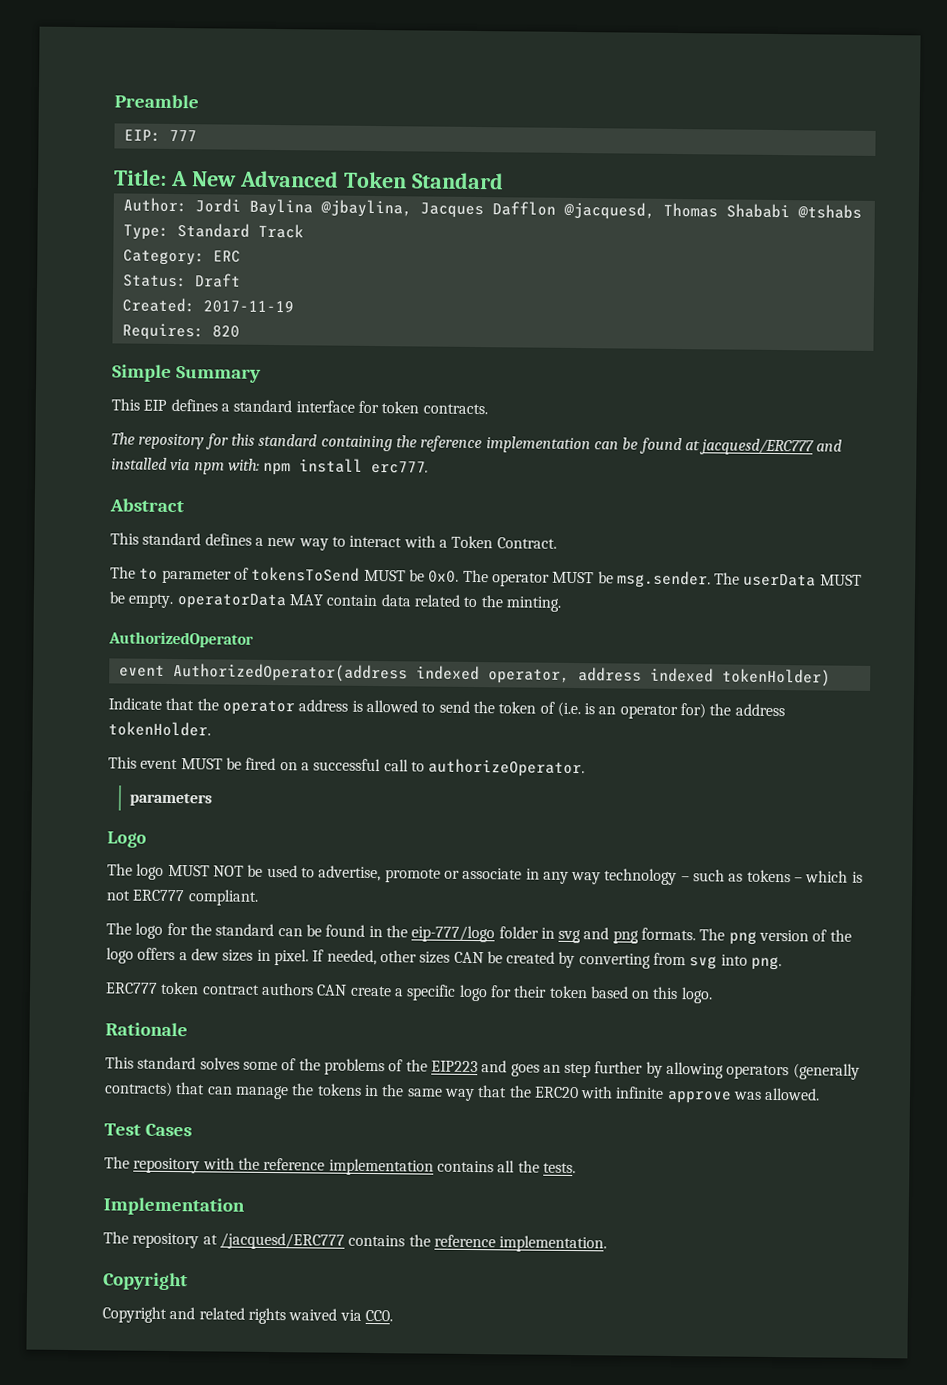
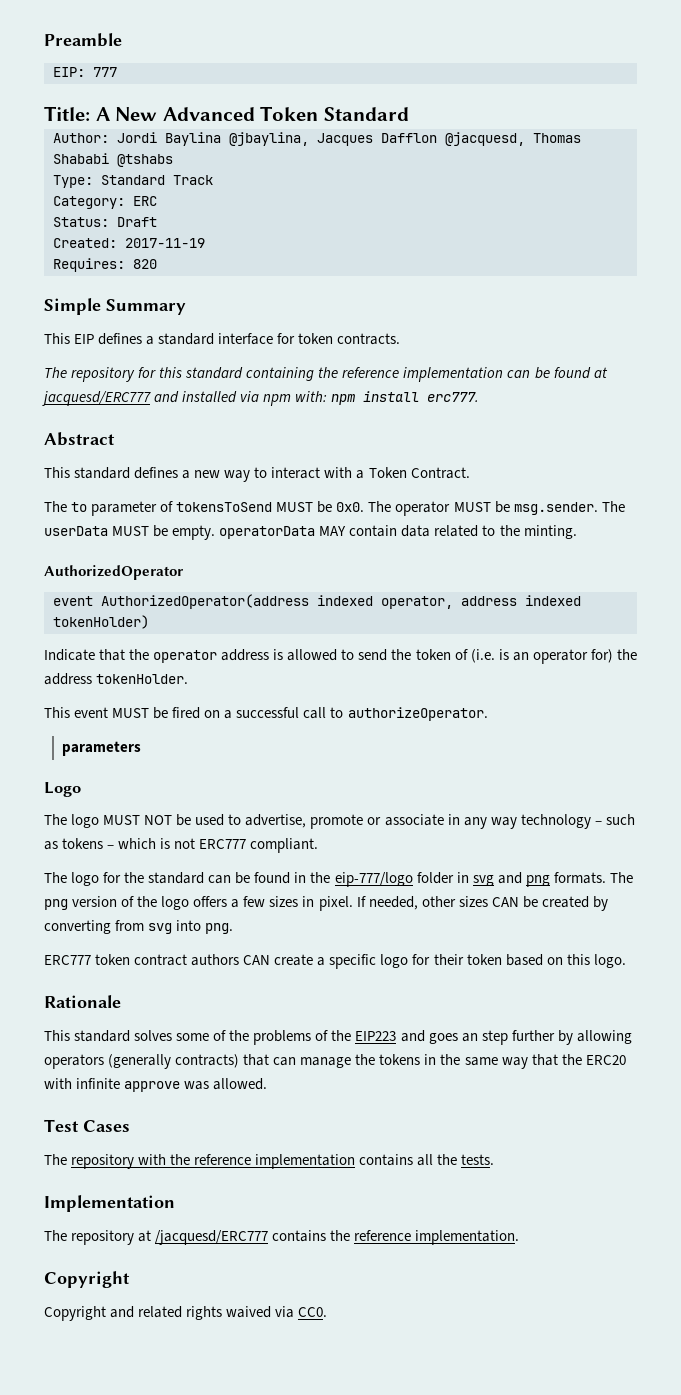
[190,948,219,961] dew -> [243,896,266,907] few

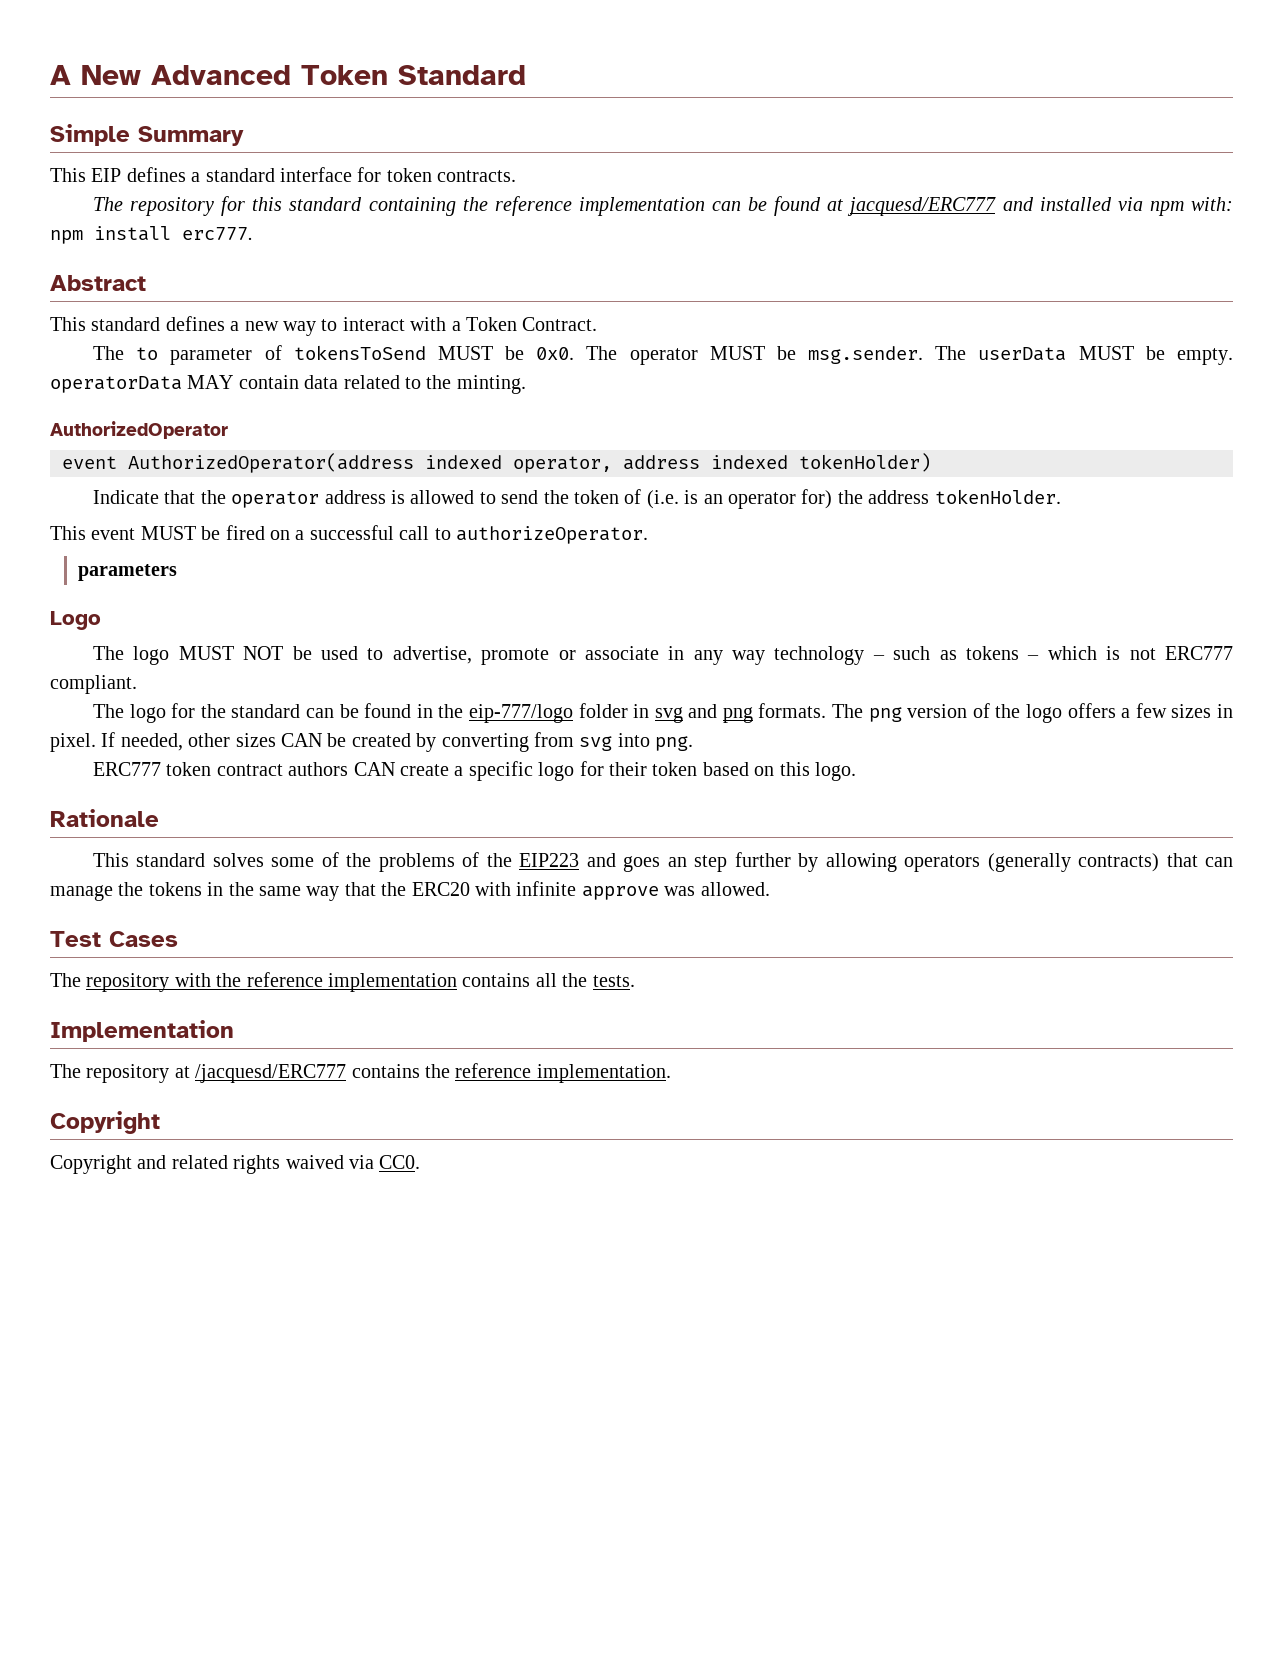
[44,33,122,47] [53,67,117,77] [44,106,90,121] Preamble // EIP: 777 // Title: -> (50, 75) none
[53,132,581,146] [53,153,173,167] [53,175,213,188] [53,196,157,209] [53,217,157,227] [53,238,205,248] [53,258,157,272] // Author: Jordi Baylina @jbaylina, Jacques Dafflon @jacquesd, Thomas Shababi @tshabs // Type: Standard Track // Category: ERC // Status: Draft // Created: 2017-11-19 // Requires: 820 -> (526, 75) none

